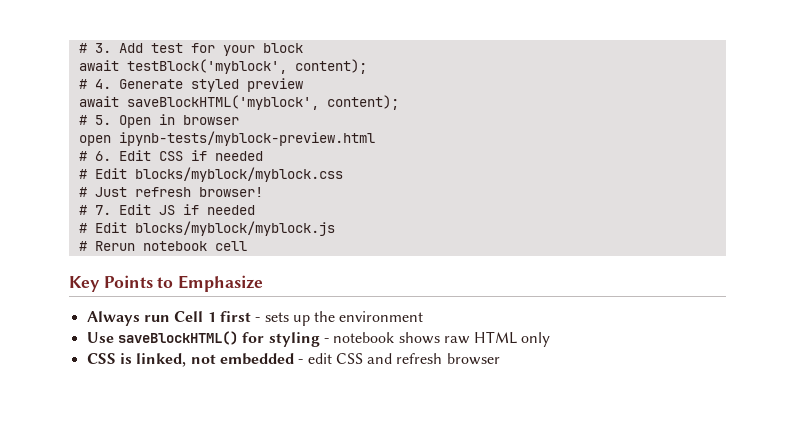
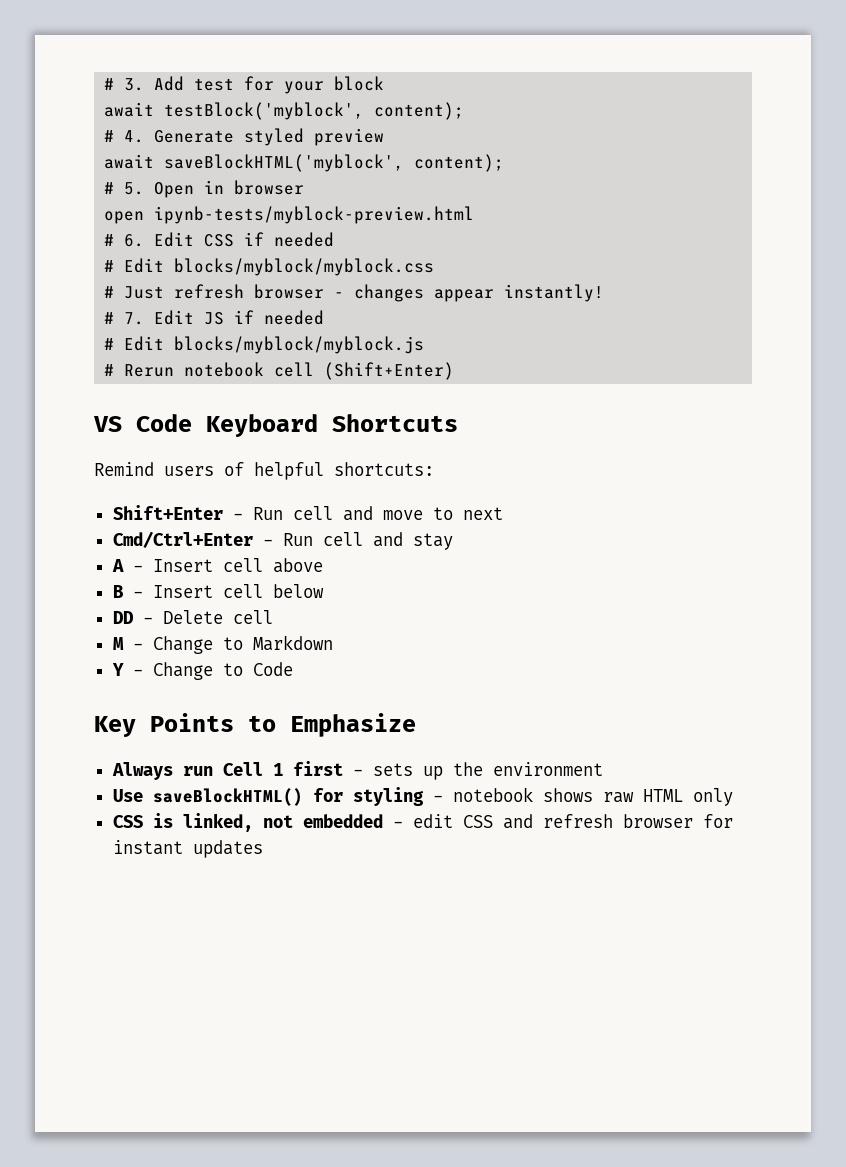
[198,187,263,197] browser! -> [254,284,605,302] browser - changes appear instantly!
(247, 246) none -> [324,362,455,380] [93,414,458,437] [94,462,434,480] [112,505,503,521] [112,531,453,550] [111,558,323,573] [112,584,324,598] [112,610,273,624] [112,635,333,654] [111,662,293,680] (Shift+Enter) // VS Code Keyboard Shortcuts // Remind users of helpful shortcuts: // Shift+Enter - Run cell and move to next // Cmd/Ctrl+Enter - Run cell and stay // A - Insert cell above // B - Insert cell below // DD - Delete cell // M - Change to Markdown // Y - Change to Code
(500, 359) none -> [702,814,733,828] [112,840,263,858] for instant updates

